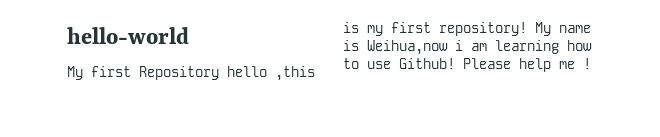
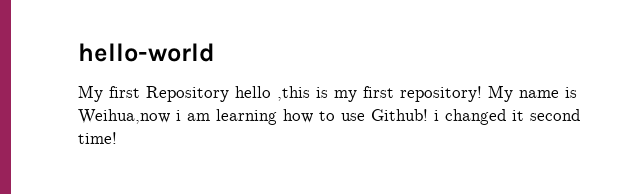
[463,58,591,72] Please help me ! -> [434,109,580,125] [78,132,117,144] i changed it second time!

